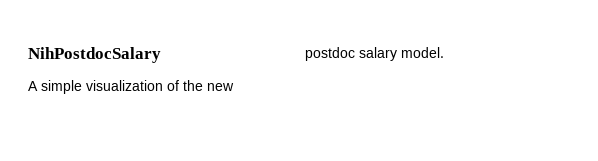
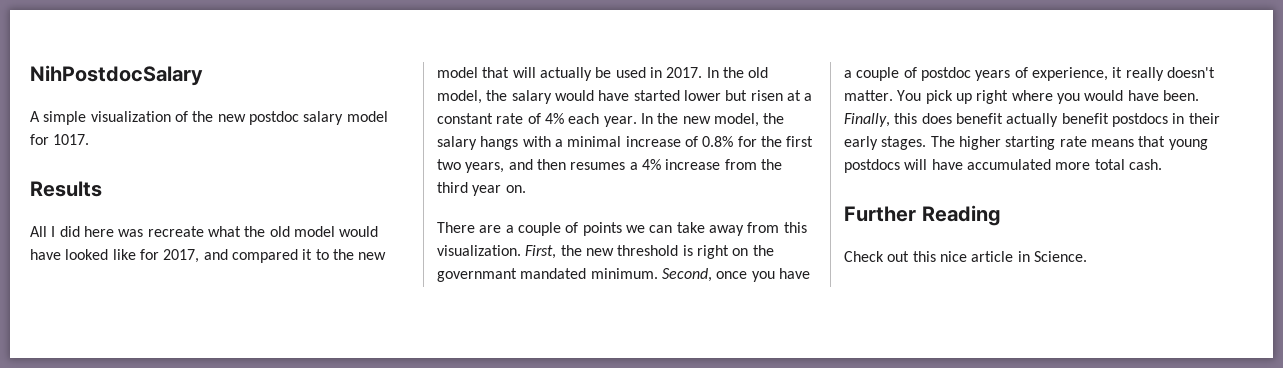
[401,47,444,58] model. -> [346,111,388,122] [30,134,90,145] [30,181,102,197] [30,226,379,237] [30,249,387,263] [437,67,769,81] [437,90,813,104] [437,113,785,127] [437,136,814,150] [437,159,782,173] [437,182,526,196] [437,222,807,236] [437,245,774,259] [437,268,810,282] [844,67,1215,81] [844,90,1199,104] [844,113,1220,127] [844,136,1208,150] [844,159,1162,173] [844,205,1000,226] [844,251,1087,262] model for 1017. // Results // All I did here was recreate what the old model would have looked like for 2017, and compared it to the new model that will actually be used in 2017. In the old model, the salary would have started lower but risen at a constant rate of 4% each year. In the new model, the salary hangs with a minimal increase of 0.8% for the first two years, and then resumes a 4% increase from the third year on. // There are a couple of points we can take away from this visualization. First, the new threshold is right on the governmant mandated minimum. Second, once you have a couple of postdoc years of experience, it really doesn't matter. You pick up right where you would have been. Finally, this does benefit actually benefit postdocs in their early stages. The higher starting rate means that young postdocs will have accumulated more total cash. // Further Reading // Check out this nice article in Science.

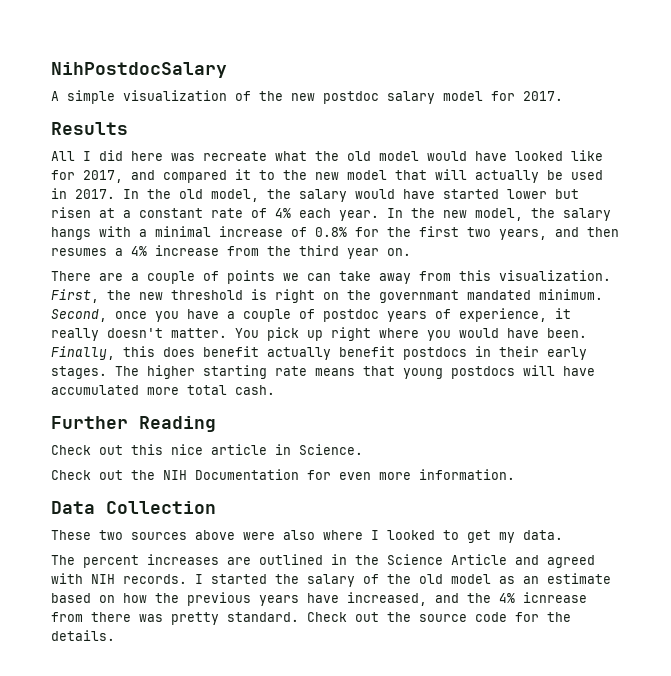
[53,134,90,145] 1017. -> [523,91,563,101] 2017.
(1087, 256) none -> [51,469,515,480] [51,501,216,514] [51,530,563,543] [51,554,595,568] [51,573,611,587] [51,592,587,606] [51,612,571,625] [51,630,115,641] // Check out the NIH Documentation for even more information. // Data Collection // These two sources above were also where I looked to get my data. // The percent increases are outlined in the Science Article and agreed with NIH records. I started the salary of the old model as an estimate based on how the previous years have increased, and the 4% icnrease from there was pretty standard. Check out the source code for the details.

